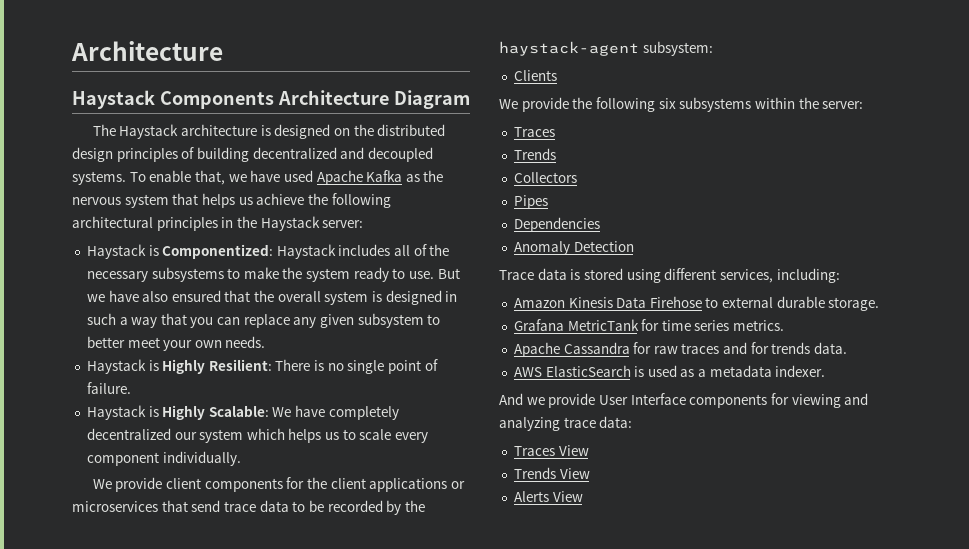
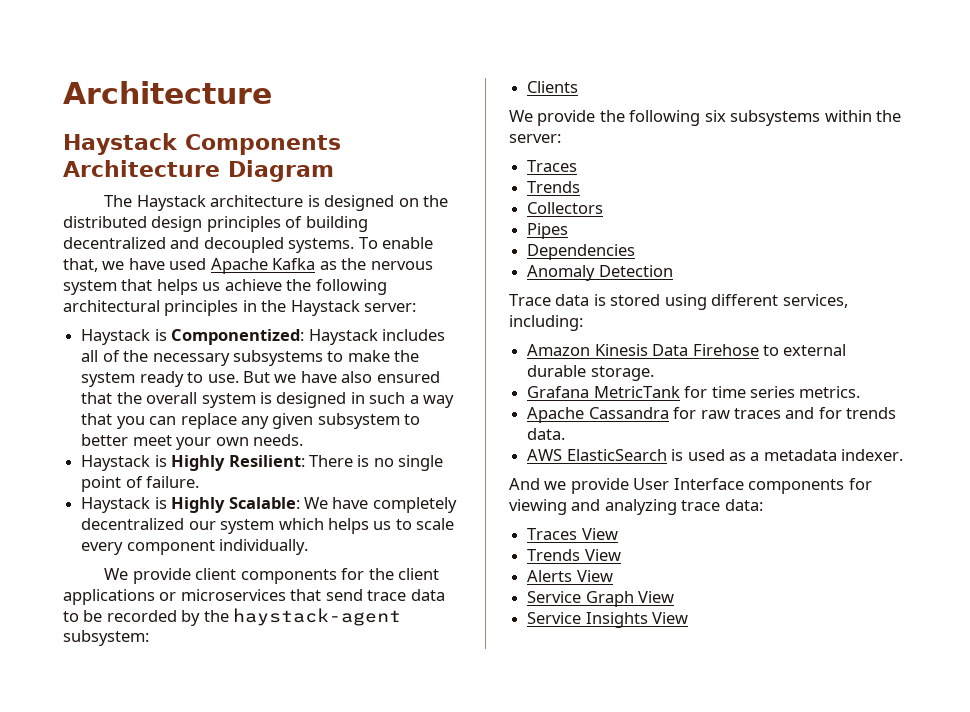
(583, 496) none -> [527,591,675,607] [527,612,689,628] // Service Graph View // Service Insights View

